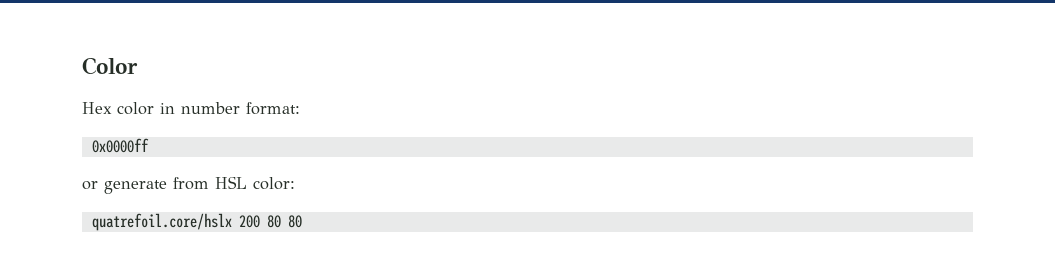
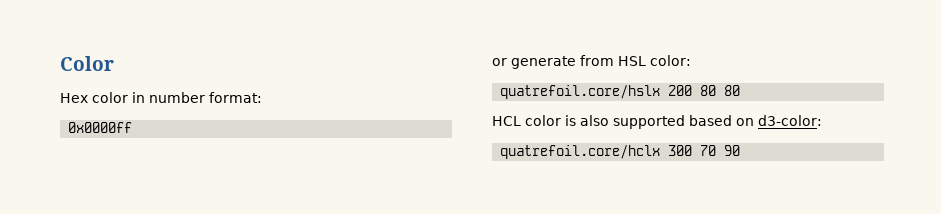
(302, 221) none -> [492,115,822,129] [500,145,741,159] // HCL color is also supported based on d3-color: // quatrefoil.core/hclx 300 70 90

